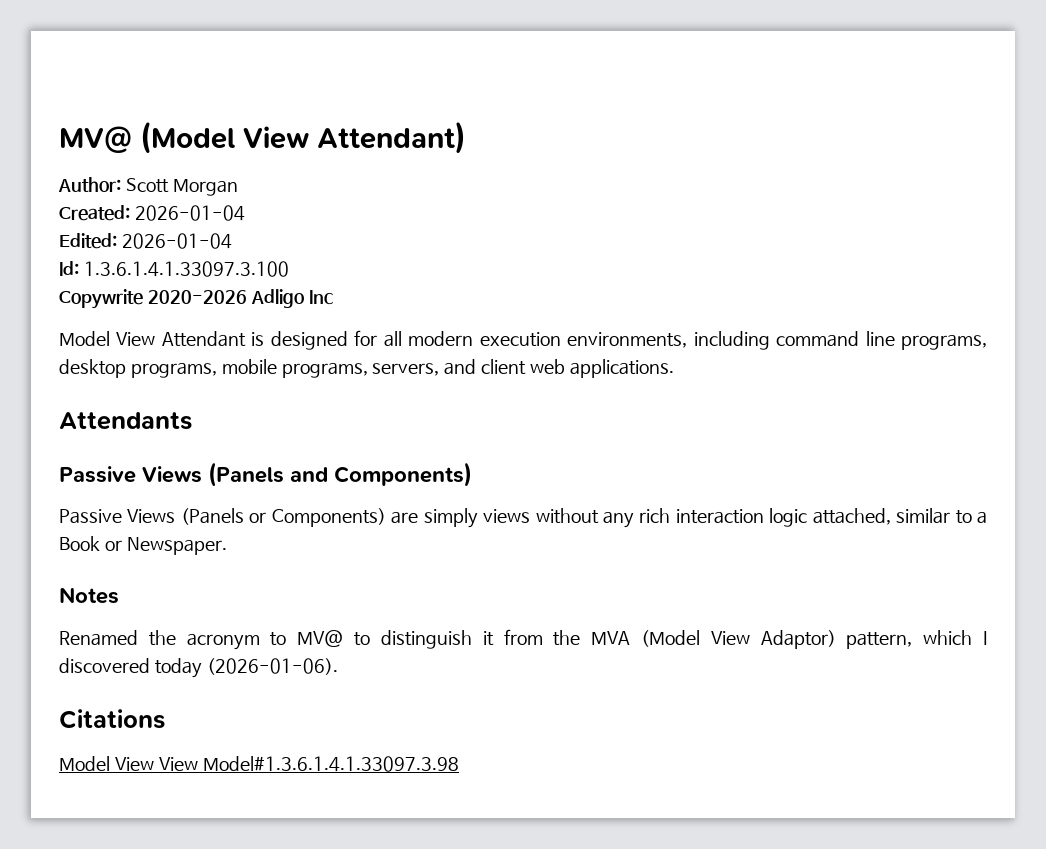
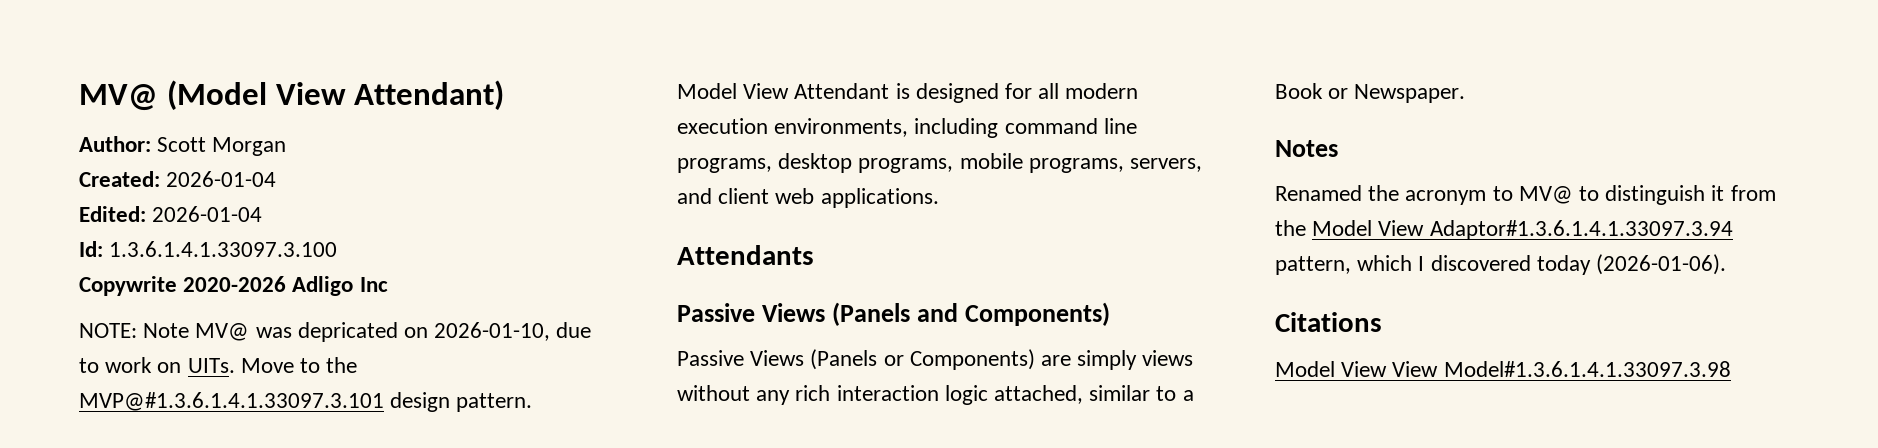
(333, 297) none -> [79,322,592,342] [79,357,358,373] [79,392,533,412] // NOTE: Note MV@ was depricated on 2026-01-10, due to work on UITs. Move to the MVP@#1.3.6.1.4.1.33097.3.101 design pattern.
[591,630,836,649] MVA (Model View Adaptor) -> [1312,220,1733,240] Model View Adaptor#1.3.6.1.4.1.33097.3.94

